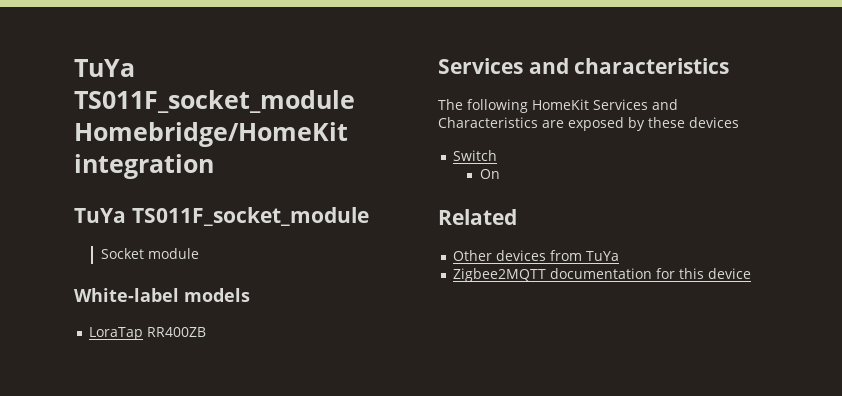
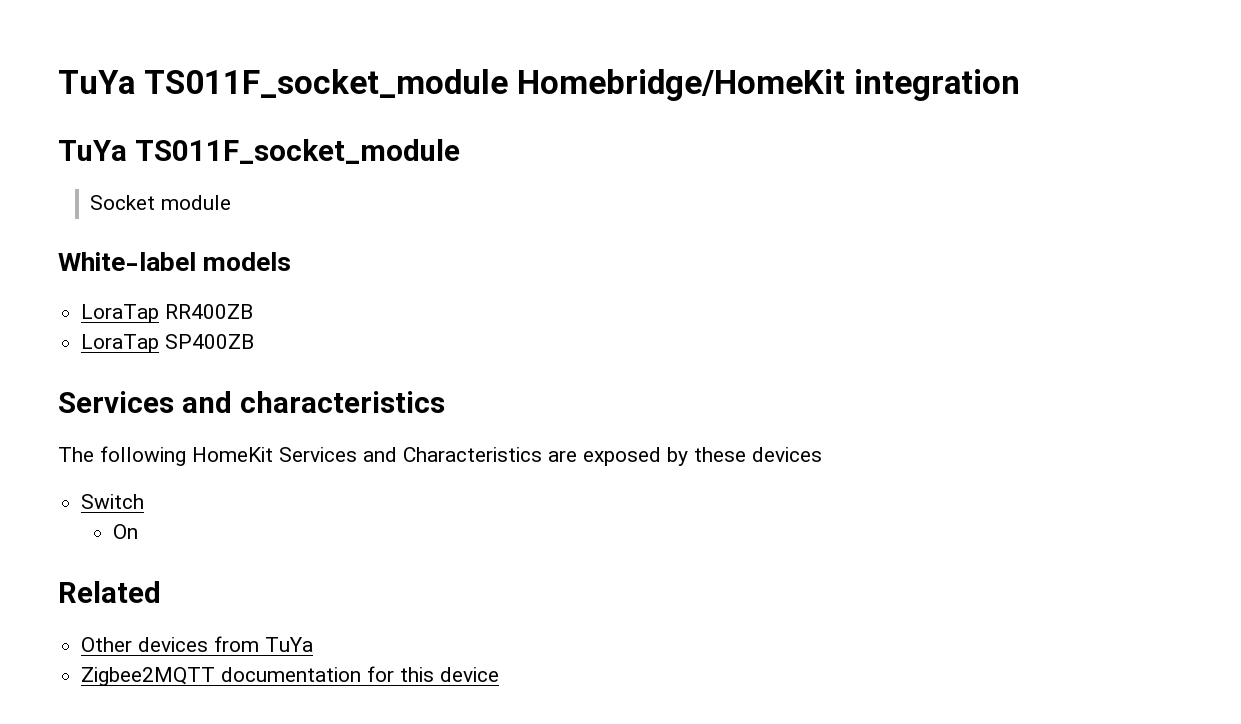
(206, 332) none -> [81,334,255,353] // LoraTap SP400ZB

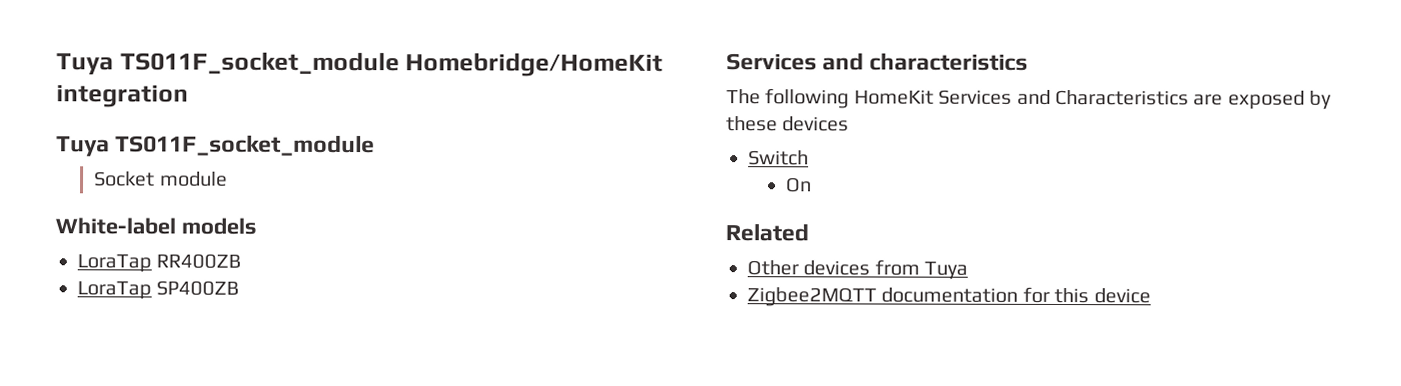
[58,70,135,94] TuYa -> [56,53,114,76] Tuya
[58,140,127,161] TuYa -> [56,136,110,157] Tuya
[265,637,314,652] TuYa -> [924,261,969,280] Tuya

